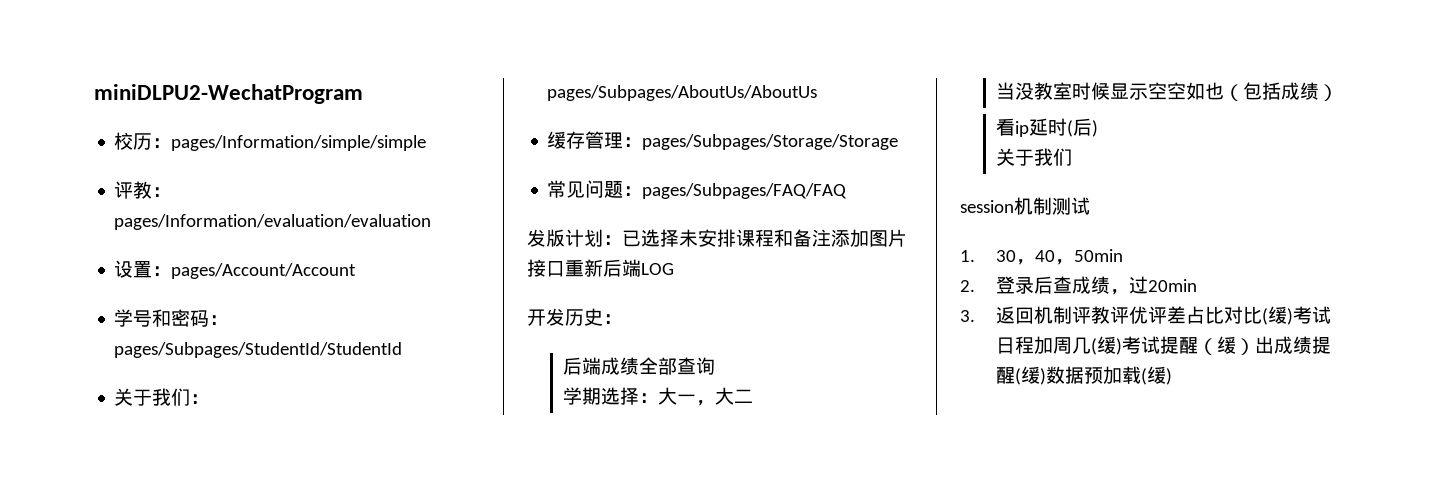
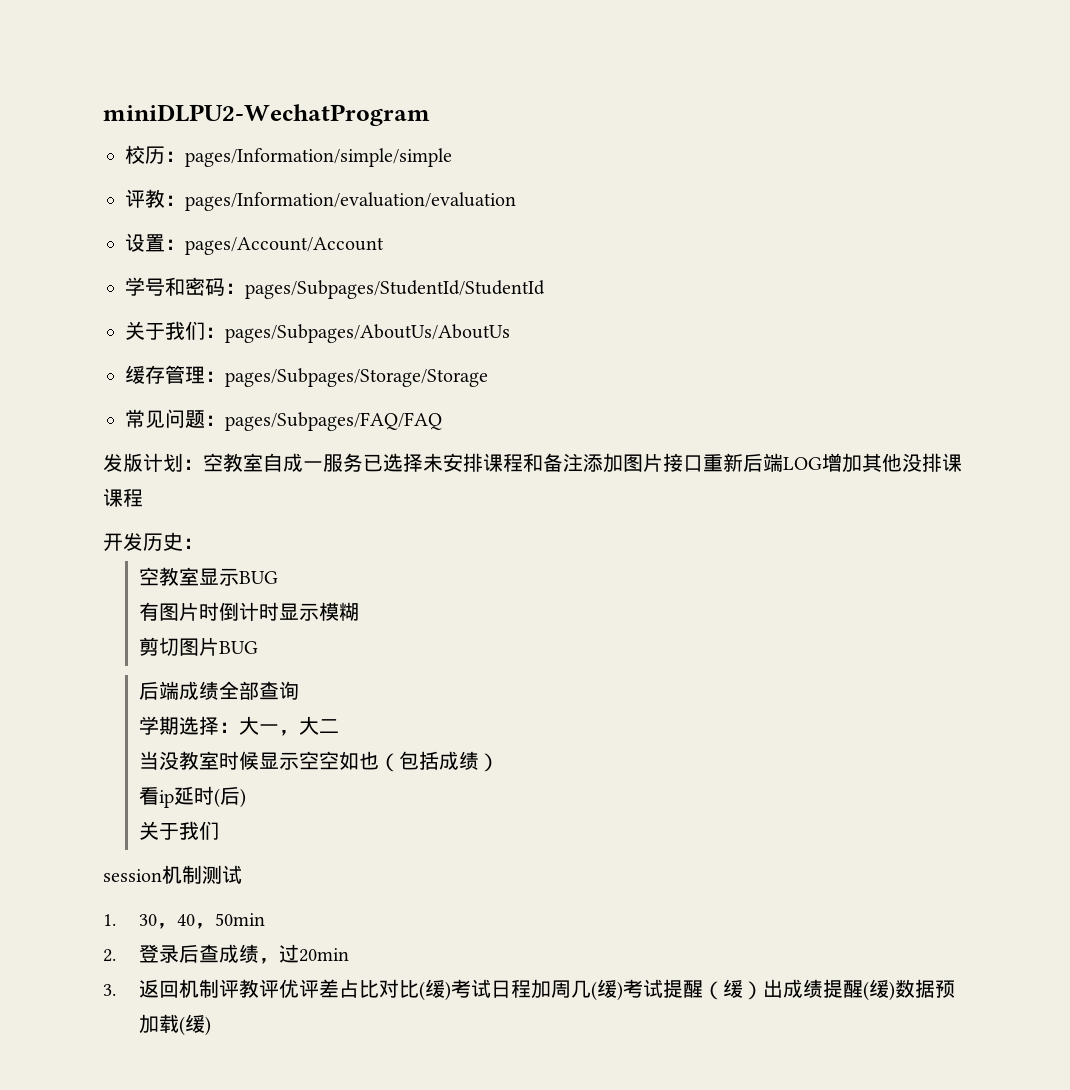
(622, 240) none -> [203,453,363,472] 空教室自成一服务
[527,308,622,326] // 开发历史： -> [822,453,962,473] [103,488,143,507] [103,532,203,551] [138,567,278,586] [138,602,359,621] [138,637,258,656] 增加其他没排课课程 // 开发历史： // 空教室显示BUG // 有图片时倒计时显示模糊 // 剪切图片BUG

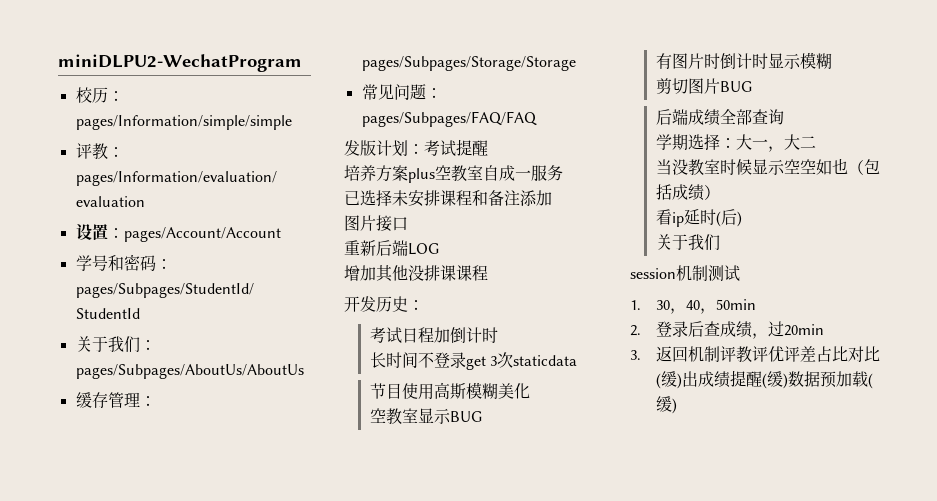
(203, 464) none -> [424,139,488,156] [344,165,435,183] 考试提醒 // 培养方案plus
(363, 462) none -> (563, 173) //
(623, 463) none -> (552, 198) //
(703, 463) none -> (408, 224) //
(822, 463) none -> (439, 249) //
(203, 543) none -> [369,327,498,344] [369,352,577,370] [369,382,530,400] // 考试日程加倒计时 // 长时间不登录get 3次staticdata // 节目使用高斯模糊美化
[450,979,763,1001] 考试日程加周几(缓)考试提醒（缓） -> (682, 381) none

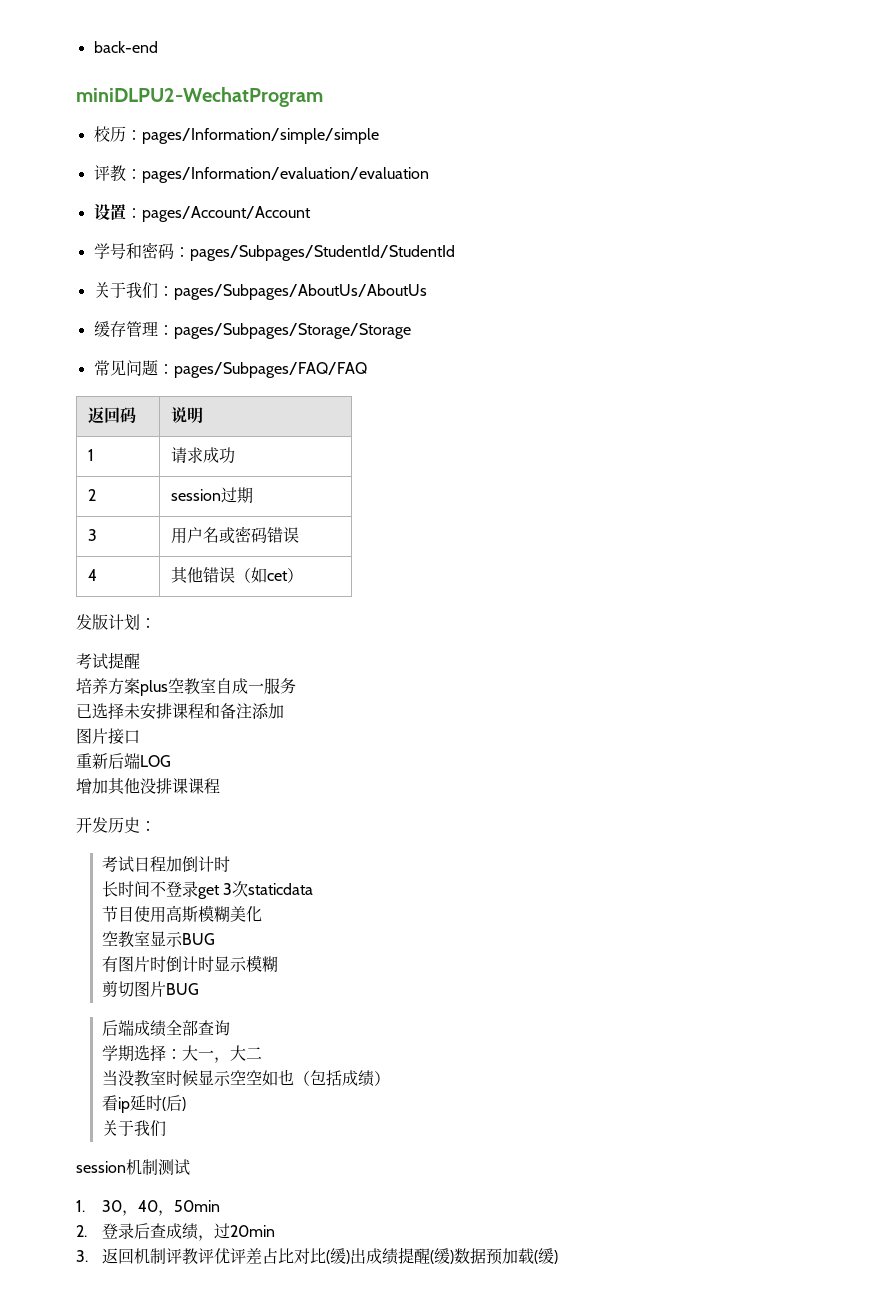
(58, 63) none -> [93,41,158,53] back-end //
(537, 119) none -> [87,407,136,424] [170,407,203,423] [87,449,94,461] [170,447,235,464] [87,489,96,501] [170,487,253,503] [87,529,97,541] [170,526,299,544] [87,569,97,581] [170,567,303,584] // 返回码 | 说明 // 1 | 请求成功 // 2 | session过期 // 3 | 用户名或密码错误 // 4 | 其他错误（如cet）
(424, 149) none -> (156, 623) //

